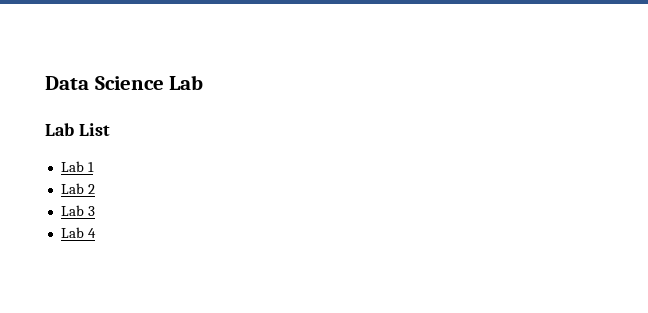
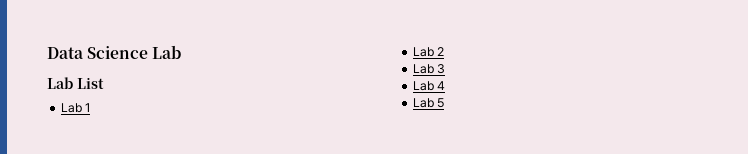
(96, 233) none -> [412,98,445,108] // Lab 5

